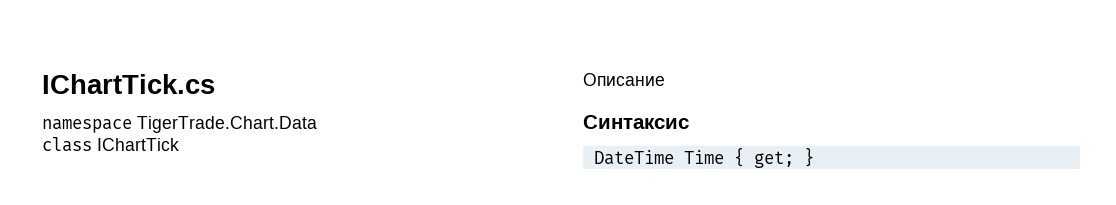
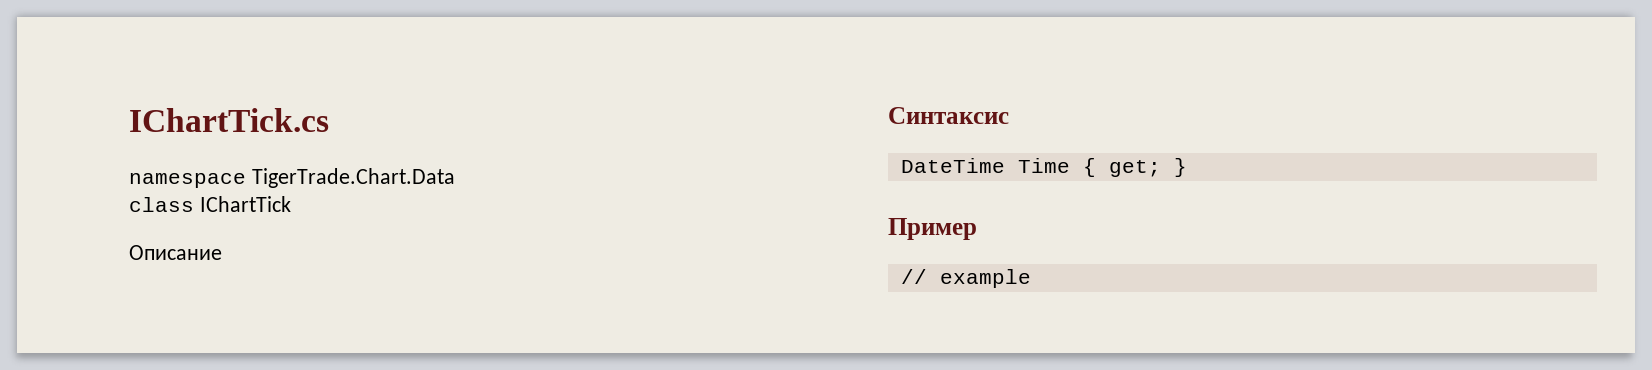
(814, 157) none -> [888,218,977,240] [900,269,1031,288] // Пример // // example

